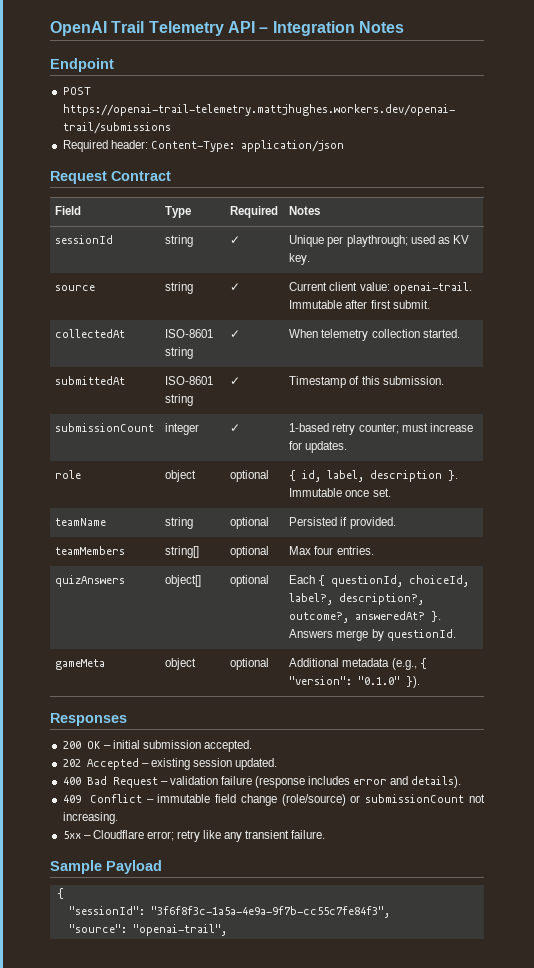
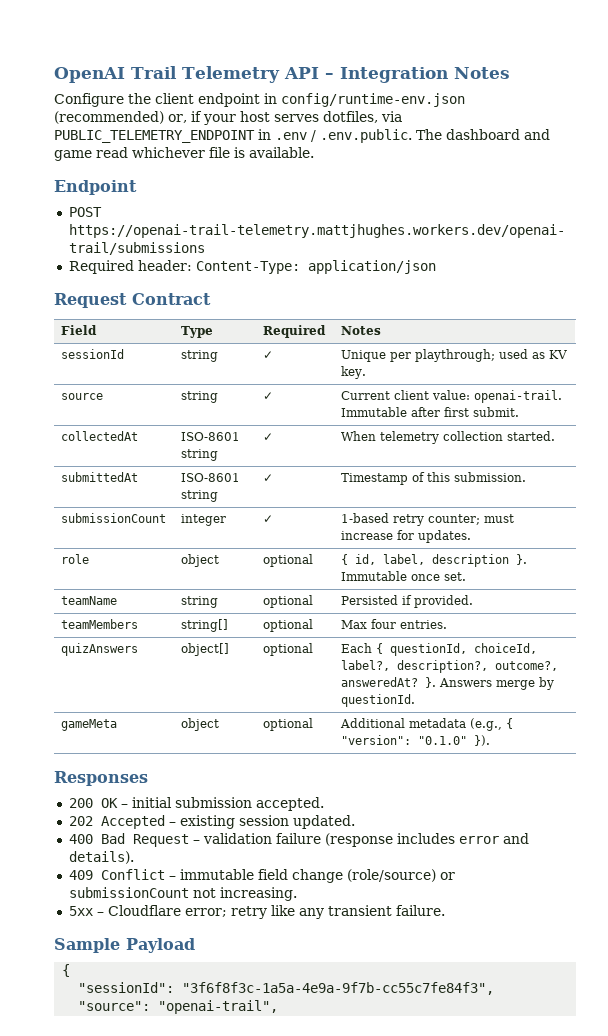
(404, 27) none -> [54,93,465,107] [54,111,402,125] [54,129,550,143] [54,147,314,161] // Configure the client endpoint in config/runtime-env.json (recommended) or, if your host serves dotfiles, via PUBLIC_TELEMETRY_ENDPOINT in .env / .env.public. The dashboard and game read whichever file is available.

